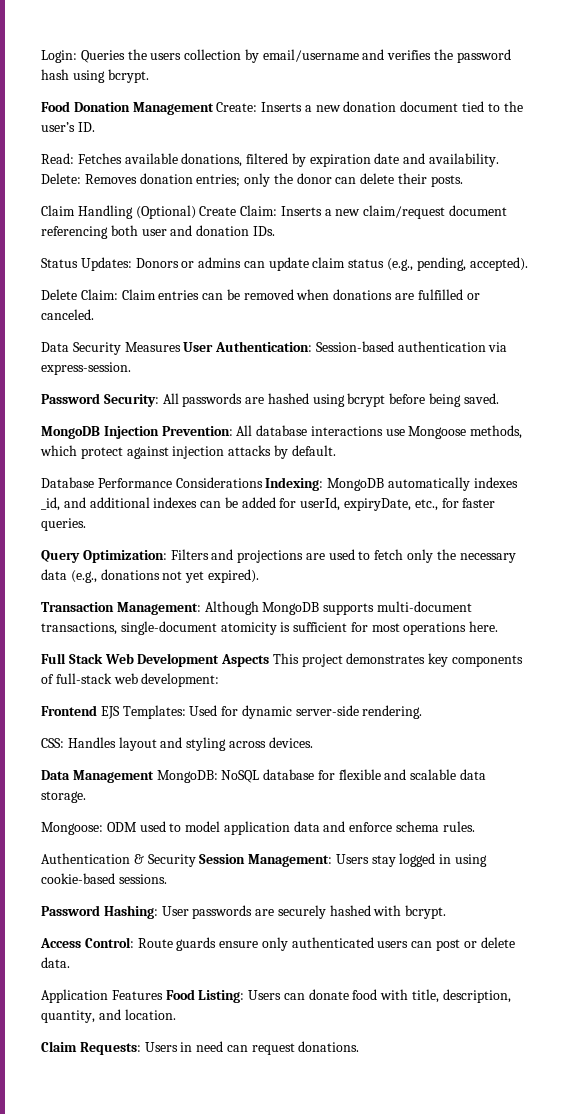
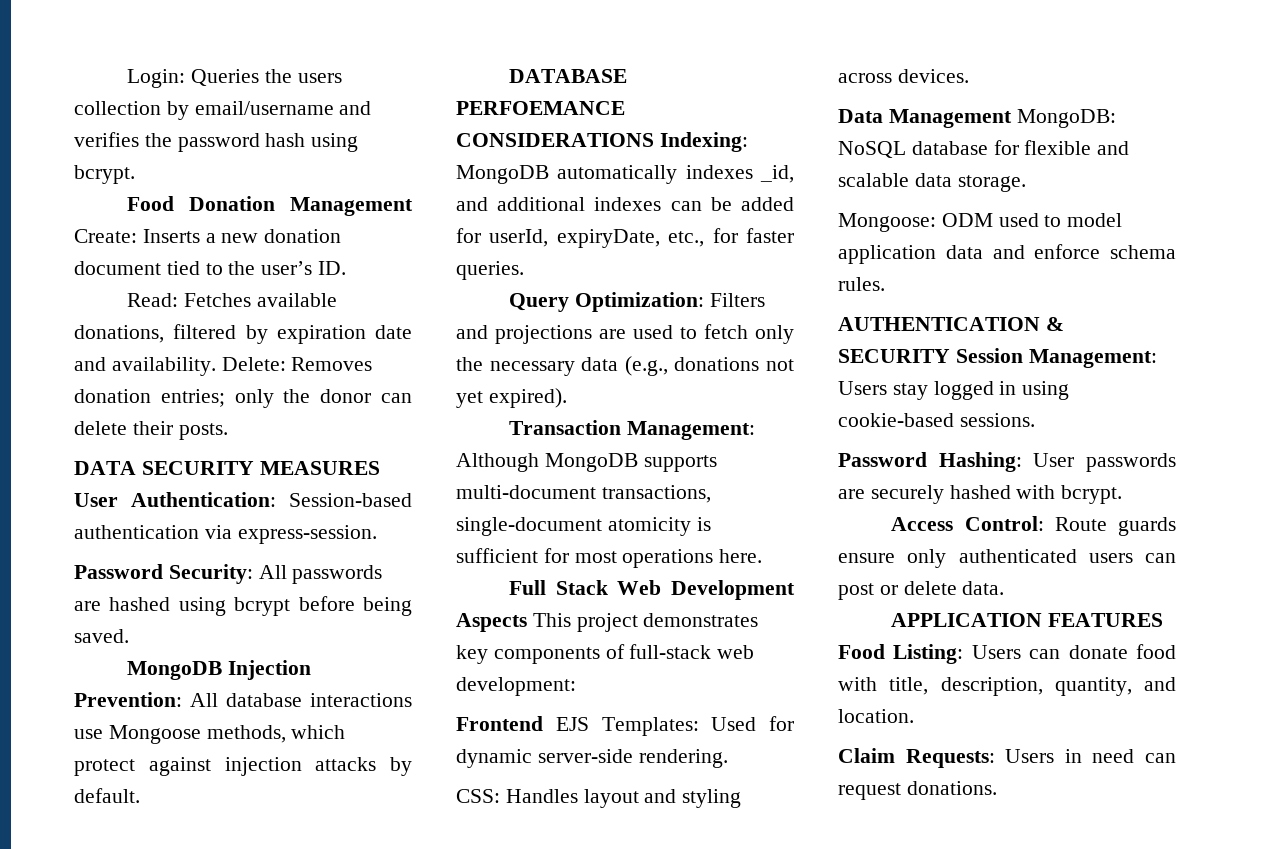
[41,205,508,219] [41,225,275,239] [41,257,528,271] [41,289,480,300] [41,309,94,320] [41,342,181,355] Claim Handling (Optional) Create Claim: Inserts a new claim/request document referencing both user and donation IDs. // Status Updates: Donors or admins can update claim status (e.g., pending, accepted). // Delete Claim: Claim entries can be removed when donations are fulfilled or canceled. // Data Security Measures -> [74,461,380,475] DATA SECURITY MEASURES
[41,477,263,488] Database Performance Considerations -> [509,69,628,83] [456,101,625,115] [456,133,654,147] DATABASE PERFOEMANCE CONSIDERATIONS
[41,853,196,867] Authentication & Security -> [838,317,1064,331] [838,349,950,363] AUTHENTICATION & SECURITY
[41,989,163,1003] Application Features -> [891,613,1164,627] APPLICATION FEATURES

